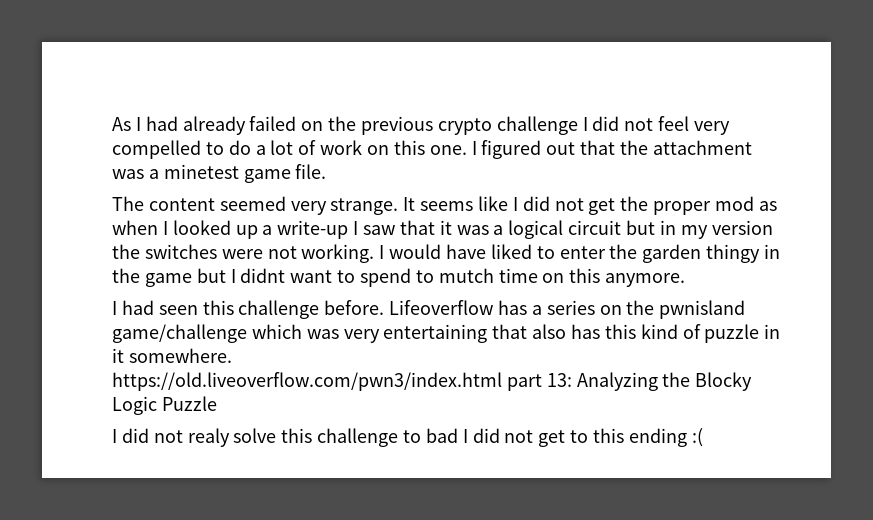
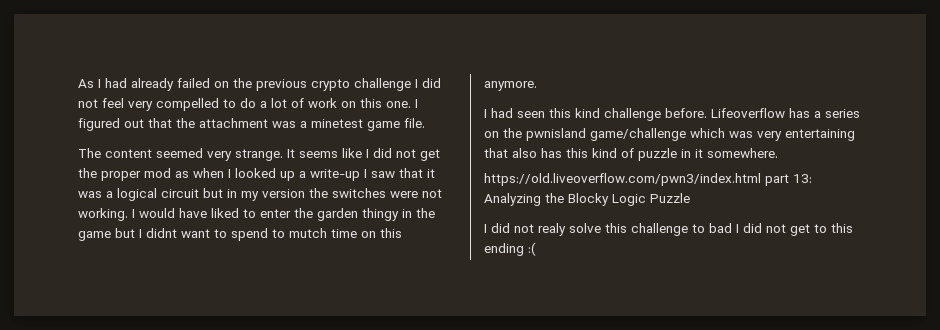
(234, 307) none -> [575,108,600,118] kind

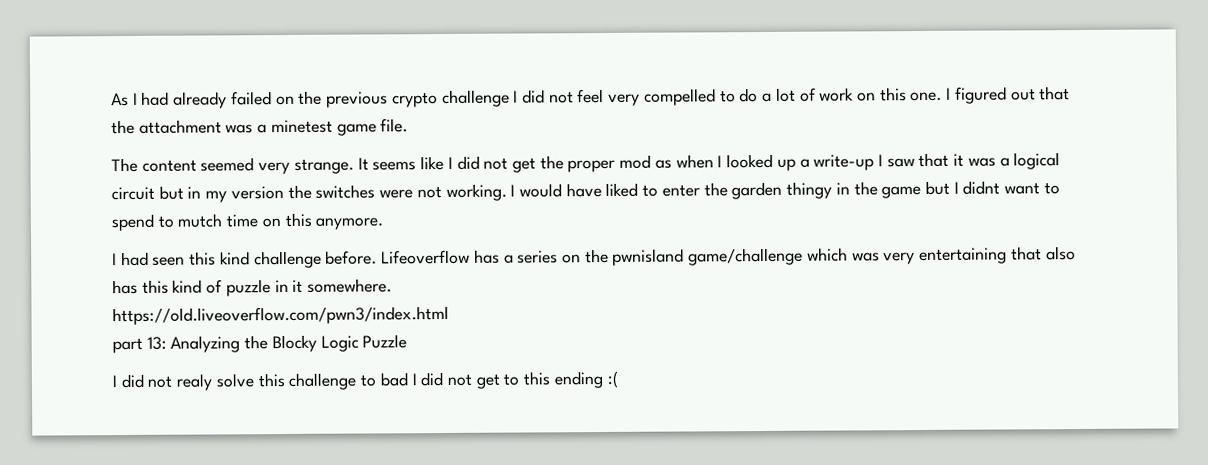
(761, 179) none -> (449, 315) //

